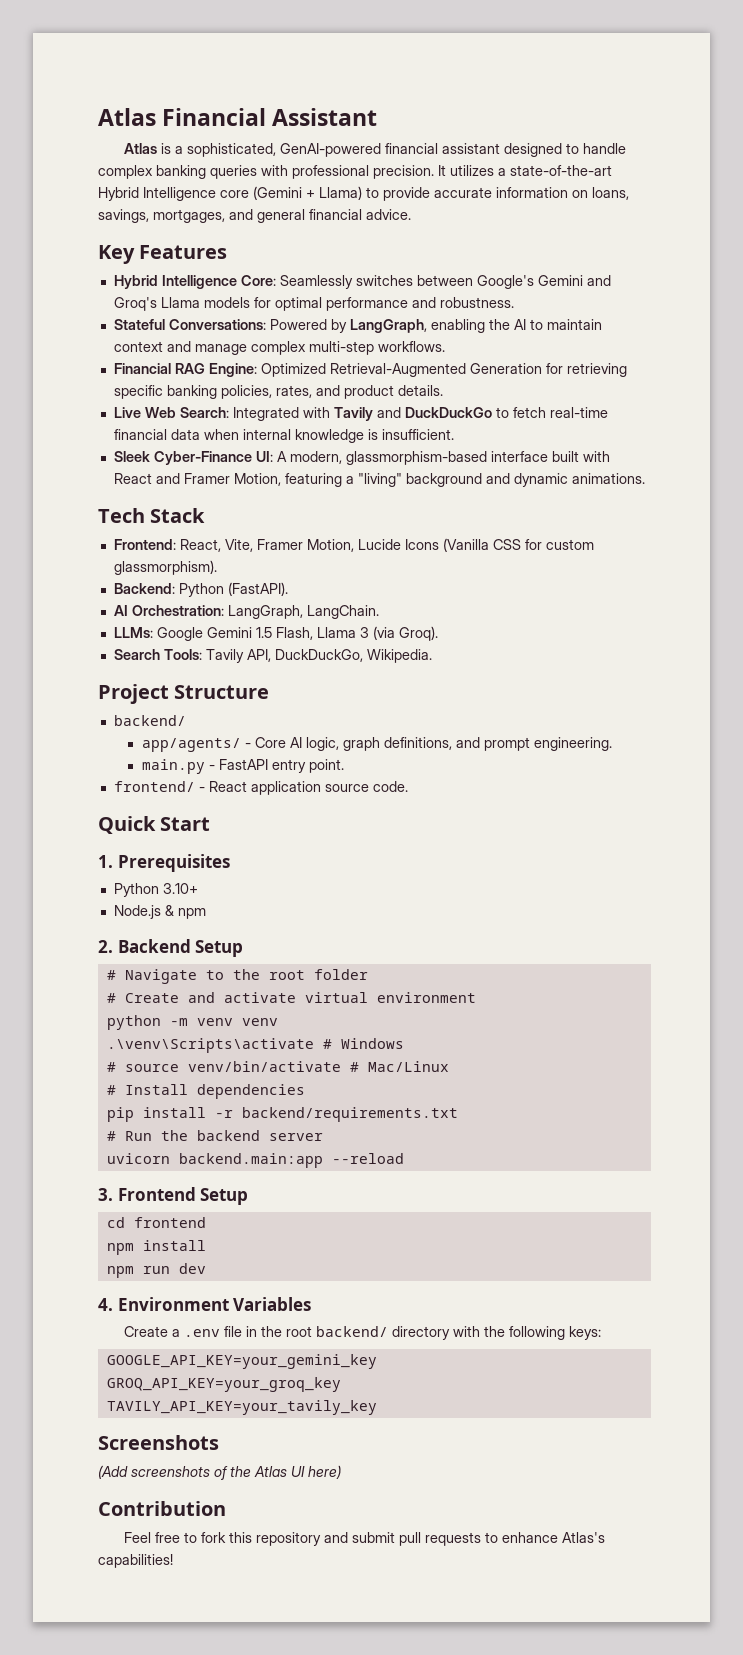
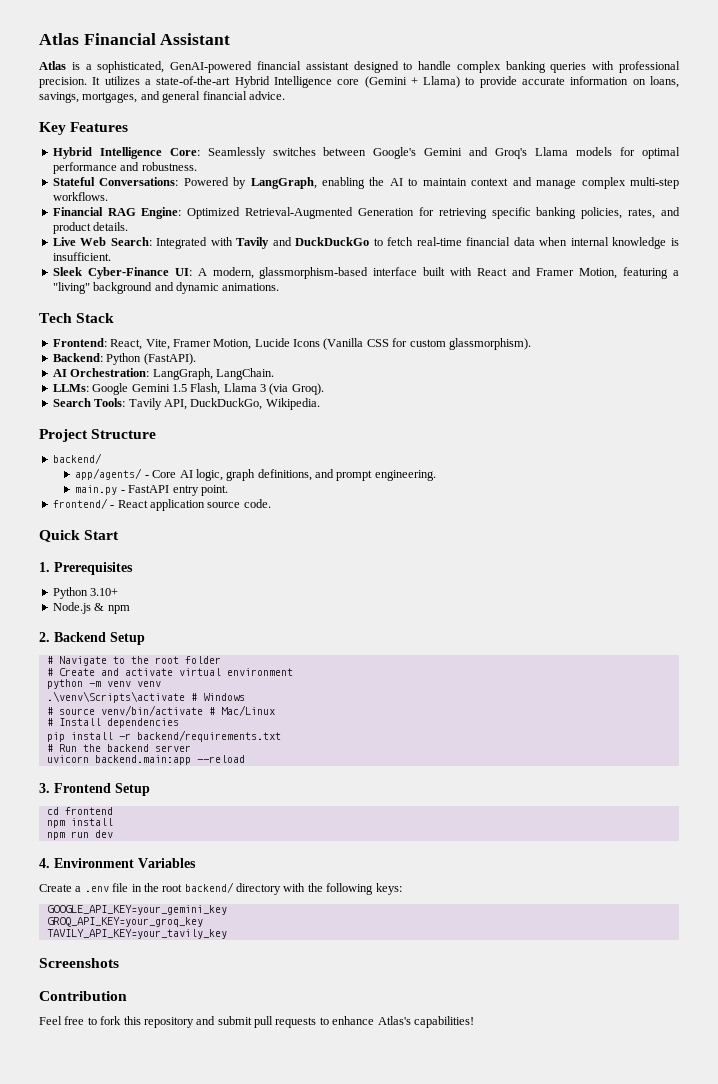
[98,1465,341,1480] // (Add screenshots of the Atlas UI here) -> (119, 963) none

